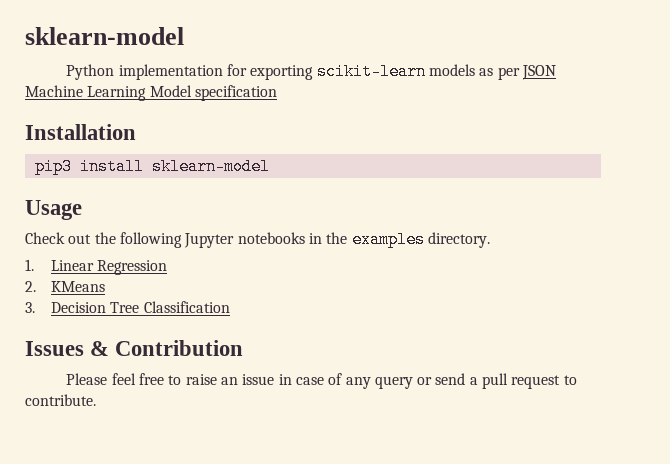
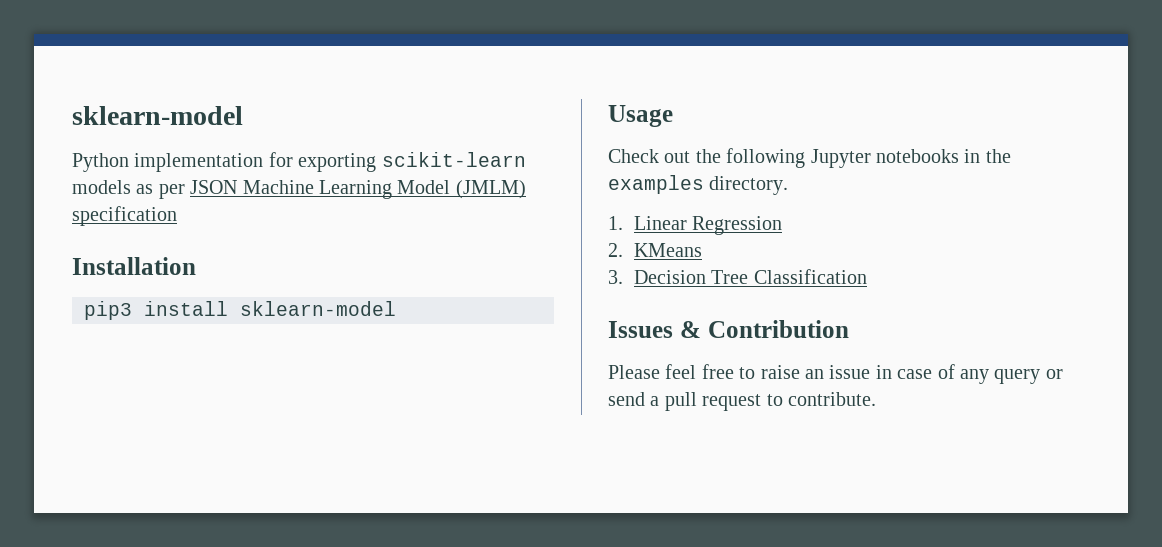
(192, 91) none -> [455,180,526,199] (JMLM)

